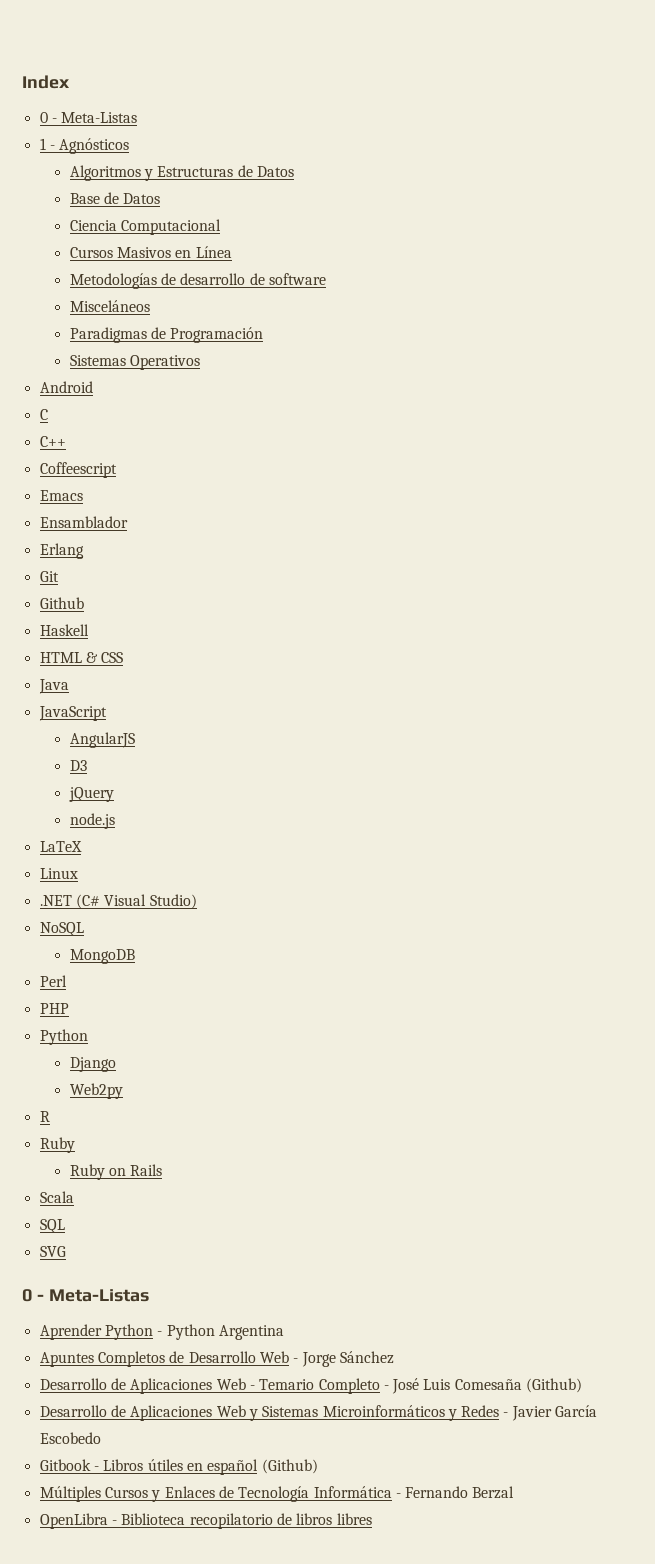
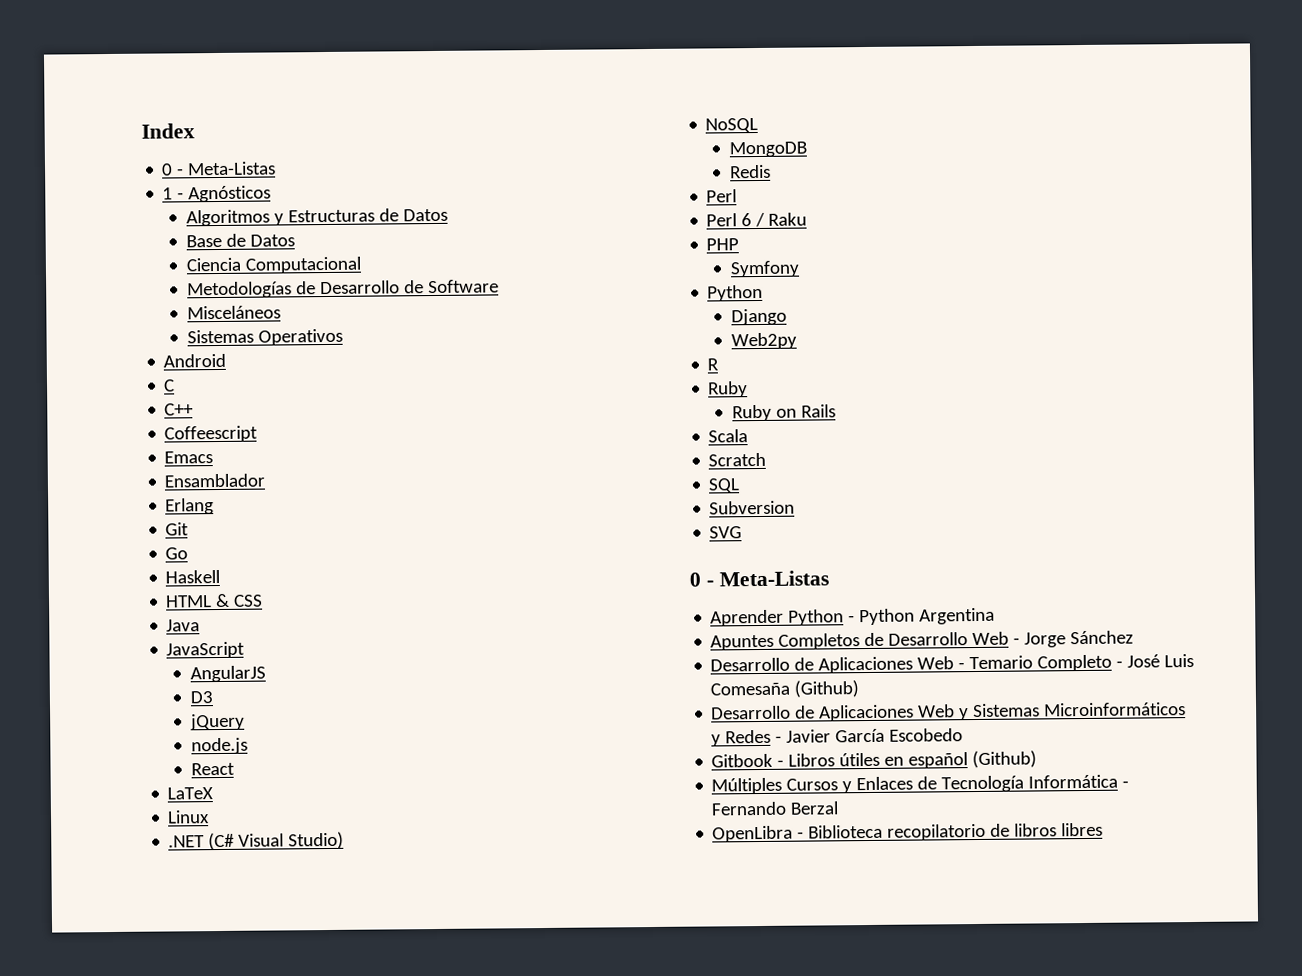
[69,246,232,258] [69,273,327,289] [69,300,150,312] [69,327,264,343] Cursos Masivos en Línea // Metodologías de desarrollo de software // Misceláneos // Paradigmas de Programación -> [186,279,499,299] [186,305,281,320] Metodologías de Desarrollo de Software // Misceláneos
[39,597,84,609] Github -> [165,547,189,560] Go
(115, 821) none -> [190,762,235,776] // React
[39,975,67,987] // Perl -> [729,164,771,179] [706,189,738,203] [706,212,808,228] // Redis // Perl // Perl 6 / Raku
(69, 1008) none -> [729,260,800,278] // Symfony
(74, 1197) none -> [708,452,767,467] // Scratch
(65, 1226) none -> [709,500,796,515] // Subversion

